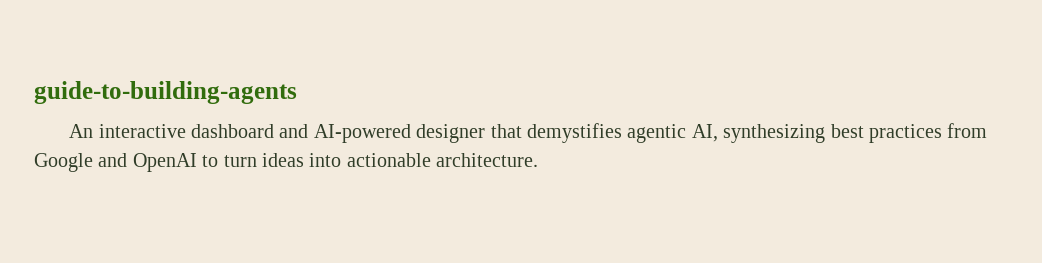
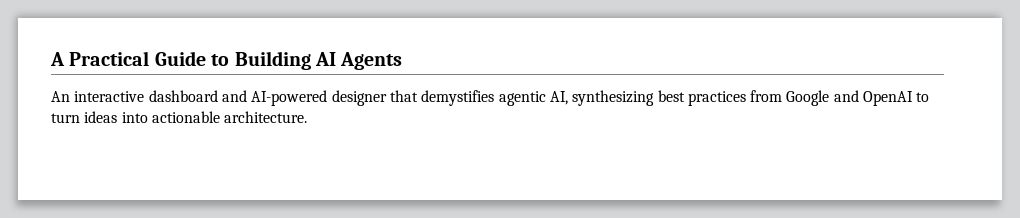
[34,81,297,104] guide-to-building-agents -> [50,51,403,70] A Practical Guide to Building AI Agents

